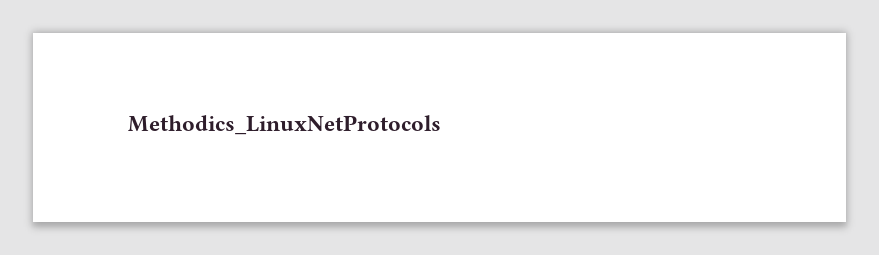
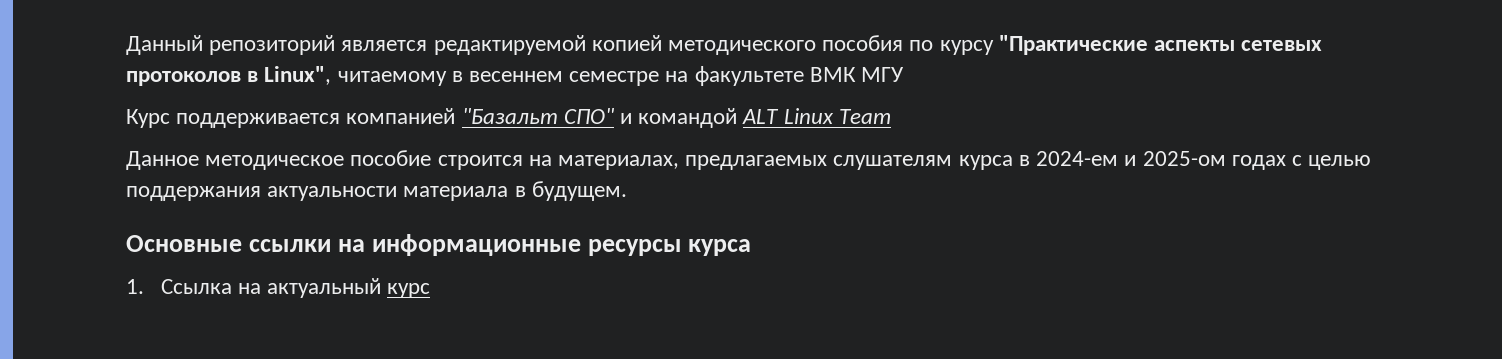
[128,115,441,135] Methodics_LinuxNetProtocols -> [126,35,1323,55] [126,66,905,86] [126,108,891,128] [126,150,1372,170] [126,181,627,201] [126,234,752,256] [126,278,431,298] Данный репозиторий является редактируемой копией методического пособия по курсу "Практические аспекты сетевых протоколов в Linux", читаемому в весеннем семестре на факультете ВМК МГУ // Курс поддерживается компанией "Базальт СПО" и командой ALT Linux Team // Данное методическое пособие строится на материалах, предлагаемых слушателям курса в 2024-ем и 2025-ом годах с целью поддержания актуальности материала в будущем. // Основные ссылки на информационные ресурсы курса // 1. Ссылка на актуальный курс

